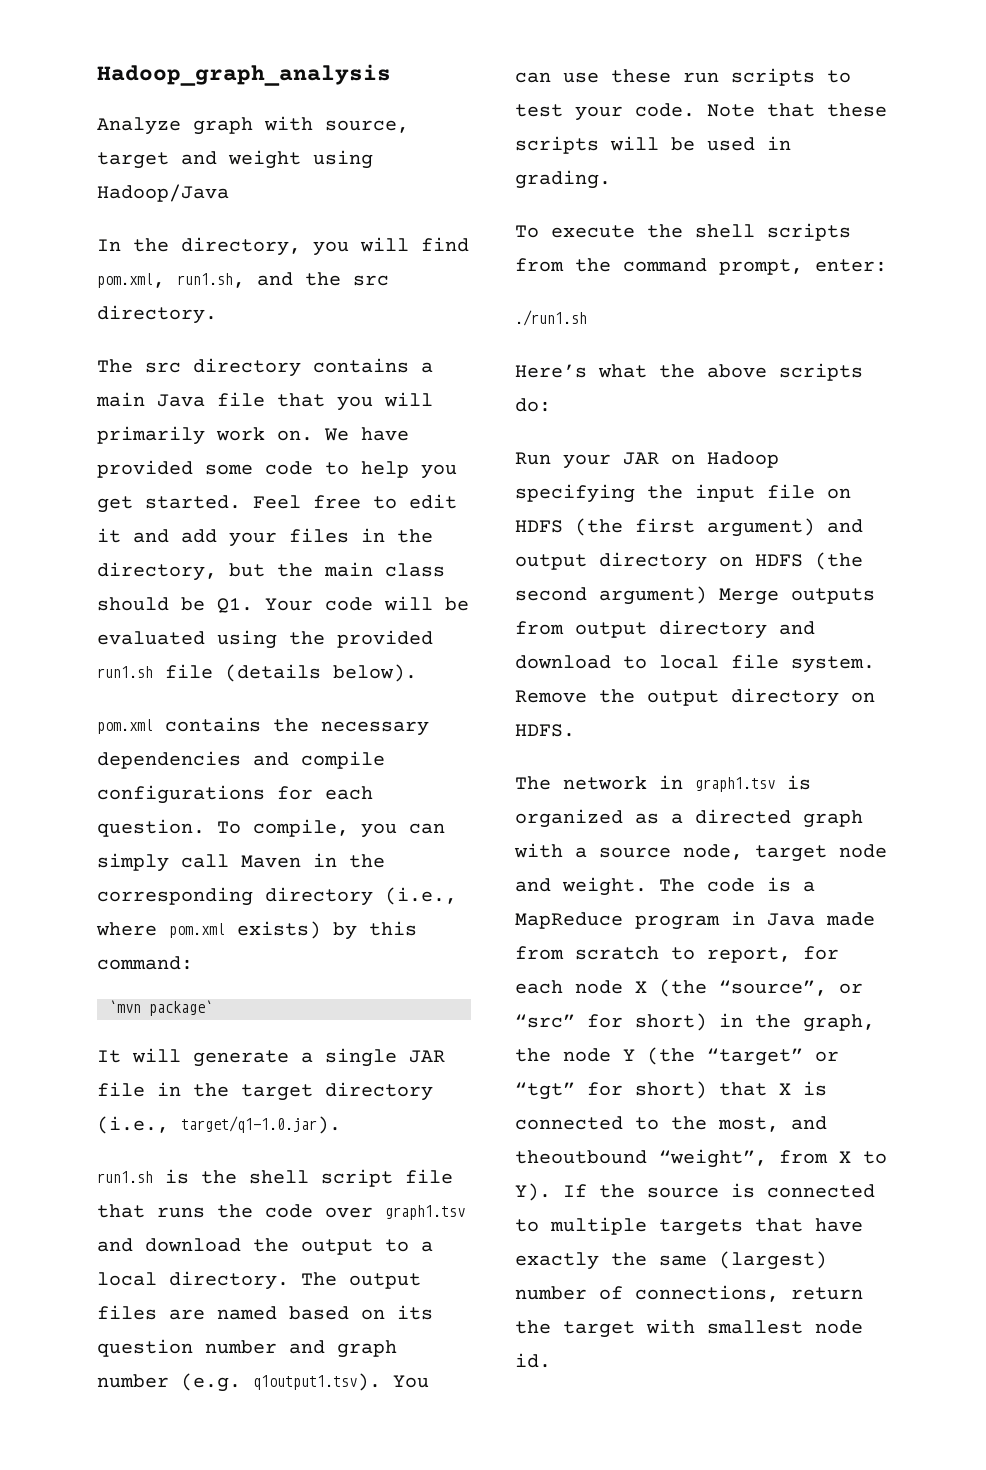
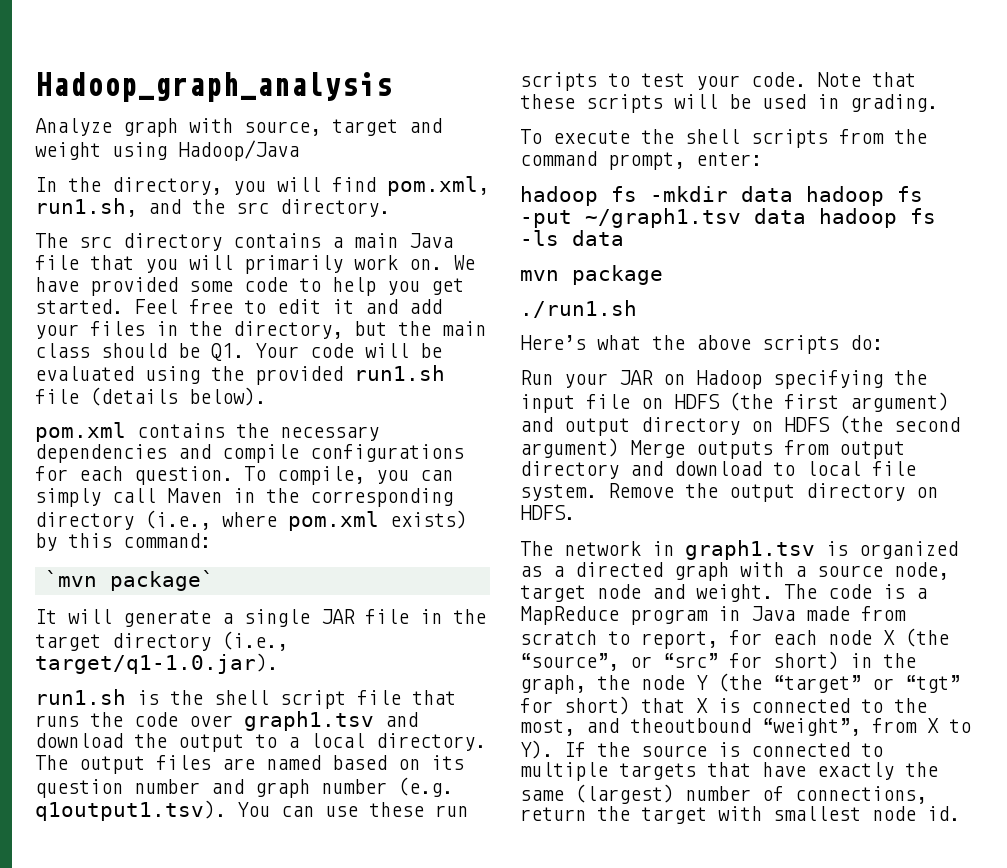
(887, 265) none -> [520,186,923,206] [520,208,936,228] [520,230,624,246] [520,265,663,285] // hadoop fs -mkdir data hadoop fs -put ~/graph1.tsv data hadoop fs -ls data // mvn package

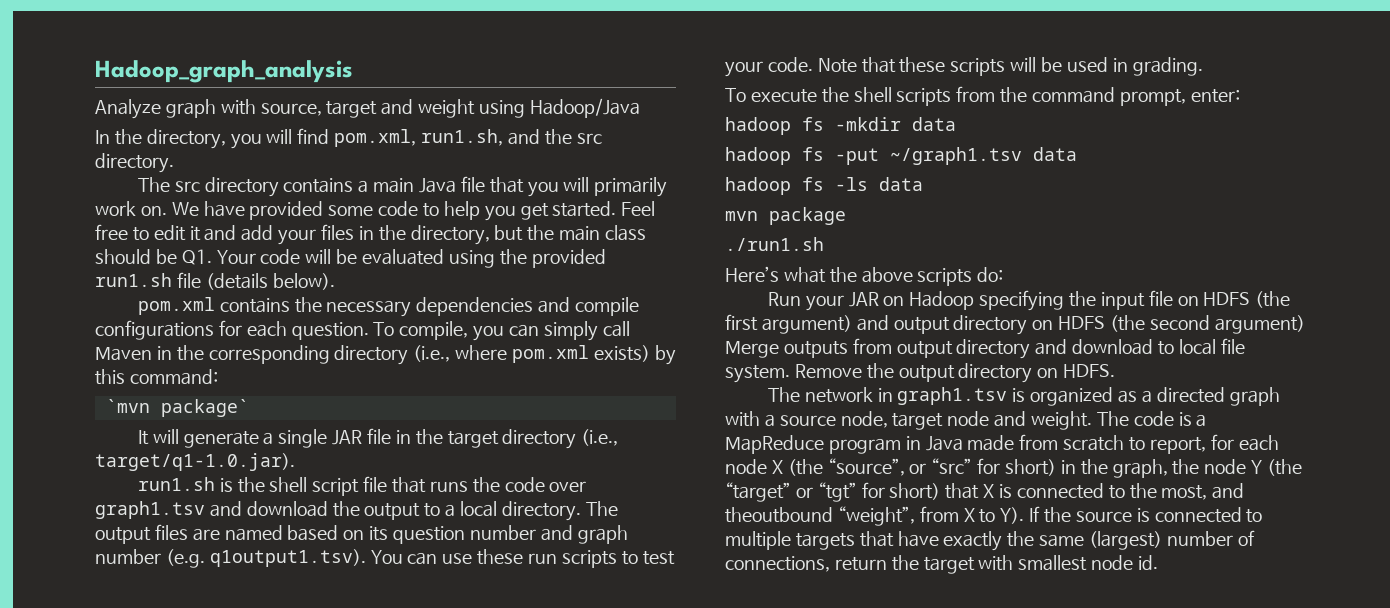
(793, 194) none -> (956, 124) //
(806, 216) none -> (1077, 154) //

